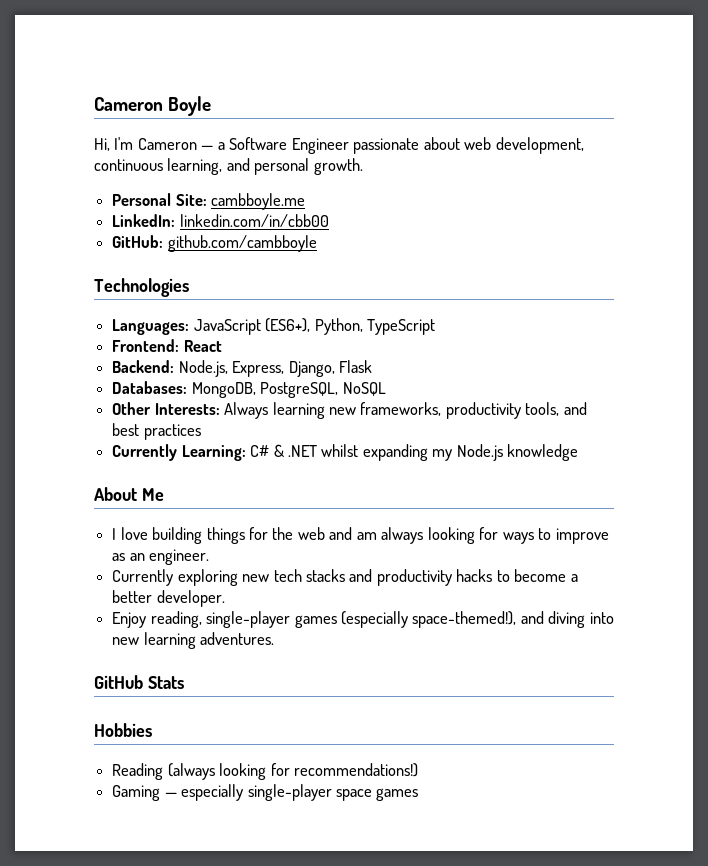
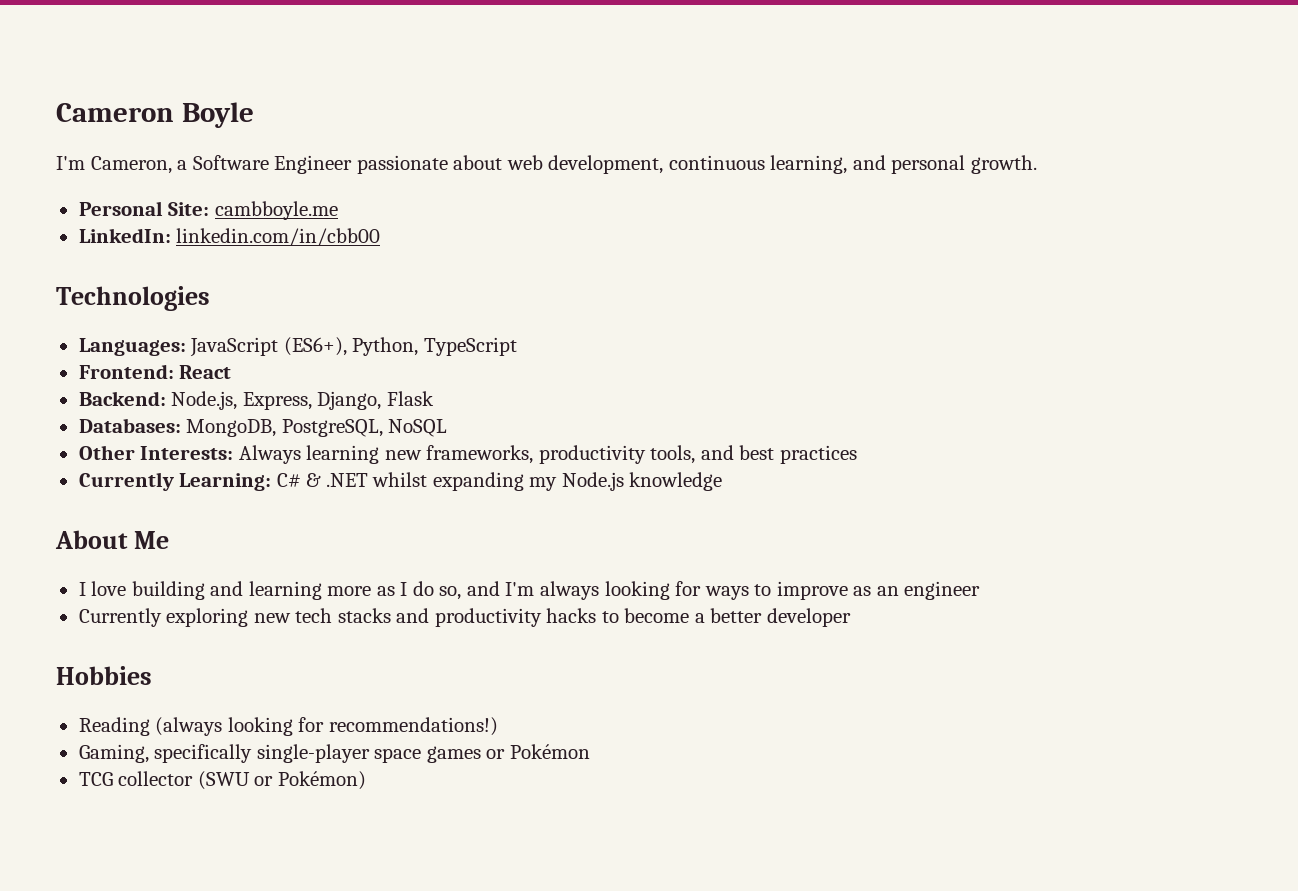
[94,137,214,151] Hi, I'm Cameron — -> [56,156,172,174] I'm Cameron,
[112,235,317,252] // GitHub: github.com/cambboyle -> (381, 237) none
[206,527,377,544] things for the web and am -> [210,581,535,600] and learning more as I do so, and I'm
[149,549,210,565] engineer. -> [904,581,981,600] engineer
[156,590,225,607] [112,611,614,628] [112,632,275,649] [94,675,184,689] developer. // Enjoy reading, single-player games (especially space-themed!), and diving into new learning adventures. // GitHub Stats -> [766,608,851,627] developer
[112,784,419,801] Gaming — especially single-player space games -> [78,744,590,763] [78,771,366,790] Gaming, specifically single-player space games or Pokémon // TCG collector (SWU or Pokémon)

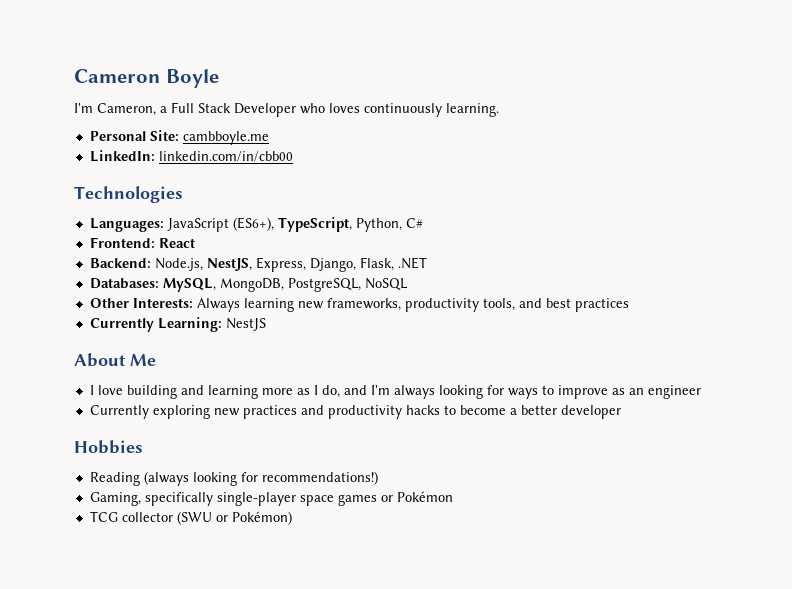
[192,155,1037,174] Software Engineer passionate about web development, continuous learning, and personal growth. -> [171,102,499,117] Full Stack Developer who loves continuously learning.
[352,337,517,356] Python, TypeScript -> [277,217,423,232] TypeScript, Python, C#
(238, 400) none -> [206,258,252,271] NestJS,
[386,391,434,406] Flask -> [359,257,427,271] Flask, .NET
(181, 425) none -> [162,278,216,292] MySQL,
[276,472,723,491] C# & .NET whilst expanding my Node.js knowledge -> [225,318,266,331] NestJS
[412,581,462,600] do so, -> [321,385,340,398] do,
[295,608,391,623] tech stacks -> [242,405,297,419] practices

